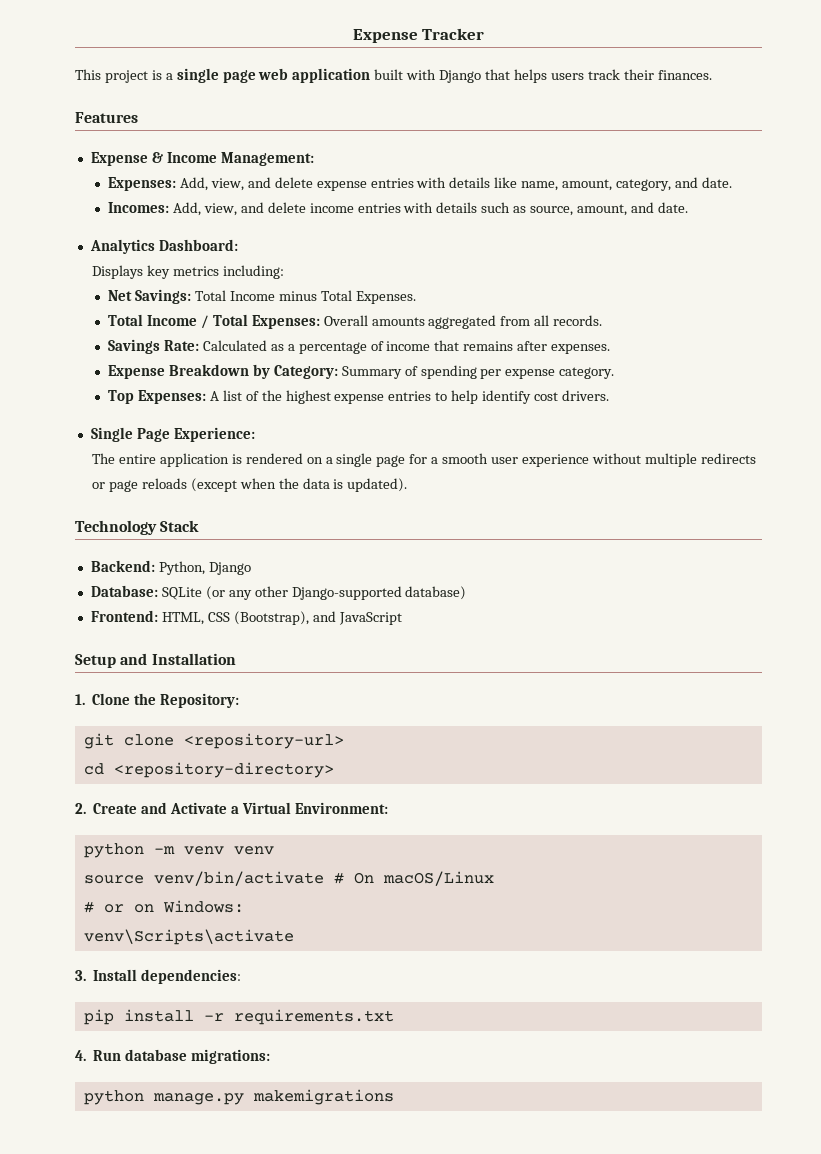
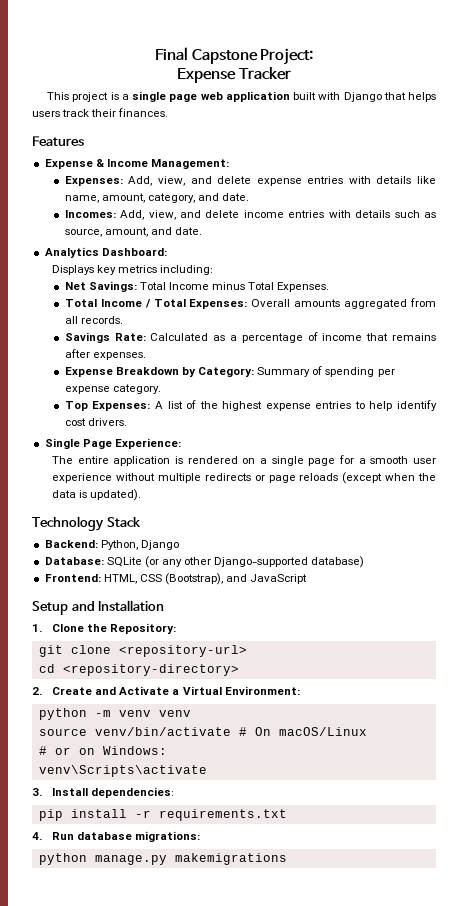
(352, 36) none -> [154,47,314,65] Final Capstone Project: //

